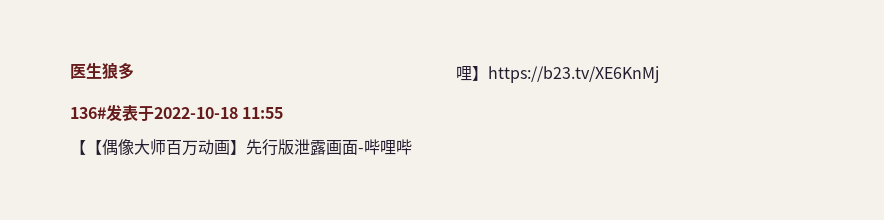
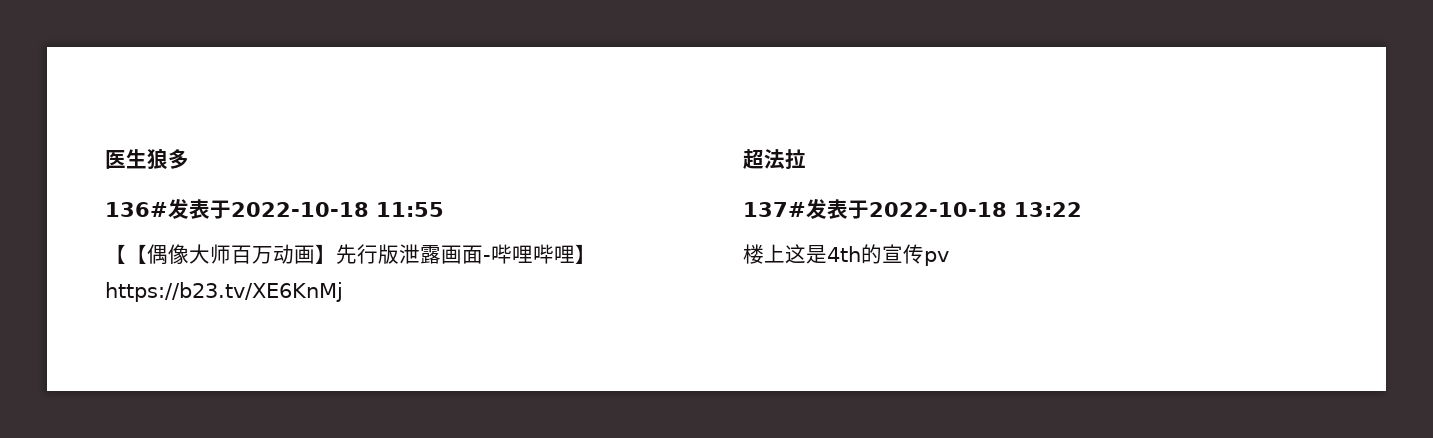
(659, 74) none -> [743,149,806,169] [743,199,1082,219] [743,244,949,266] // 超法拉 // 137#发表于2022-10-18 13:22 // 楼上这是4th的宣传pv

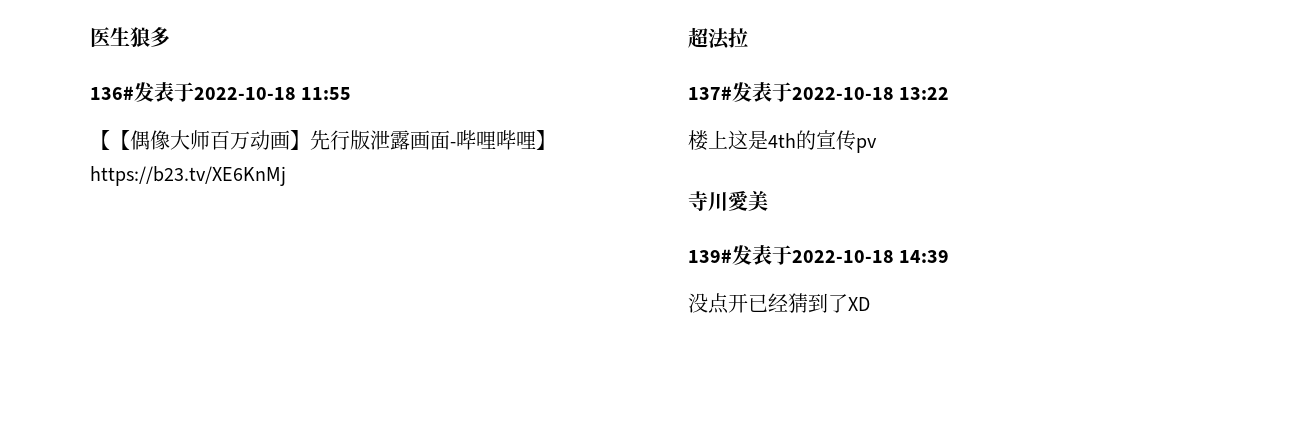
(949, 258) none -> [688,190,768,211] [688,245,950,265] [688,293,870,314] // 寺川愛美 // 139#发表于2022-10-18 14:39 // 没点开已经猜到了XD

